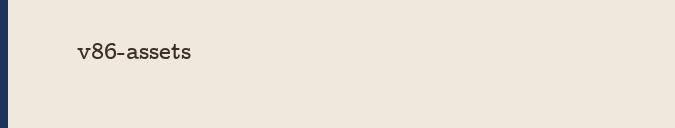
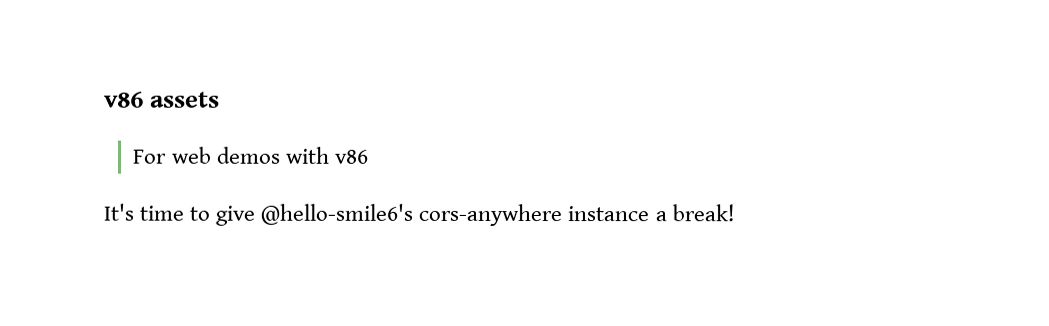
[77,43,191,59] v86-assets -> [104,91,221,108] [132,146,369,164] [103,203,735,227] v86 assets // For web demos with v86 // It's time to give @hello-smile6's cors-anywhere instance a break!

